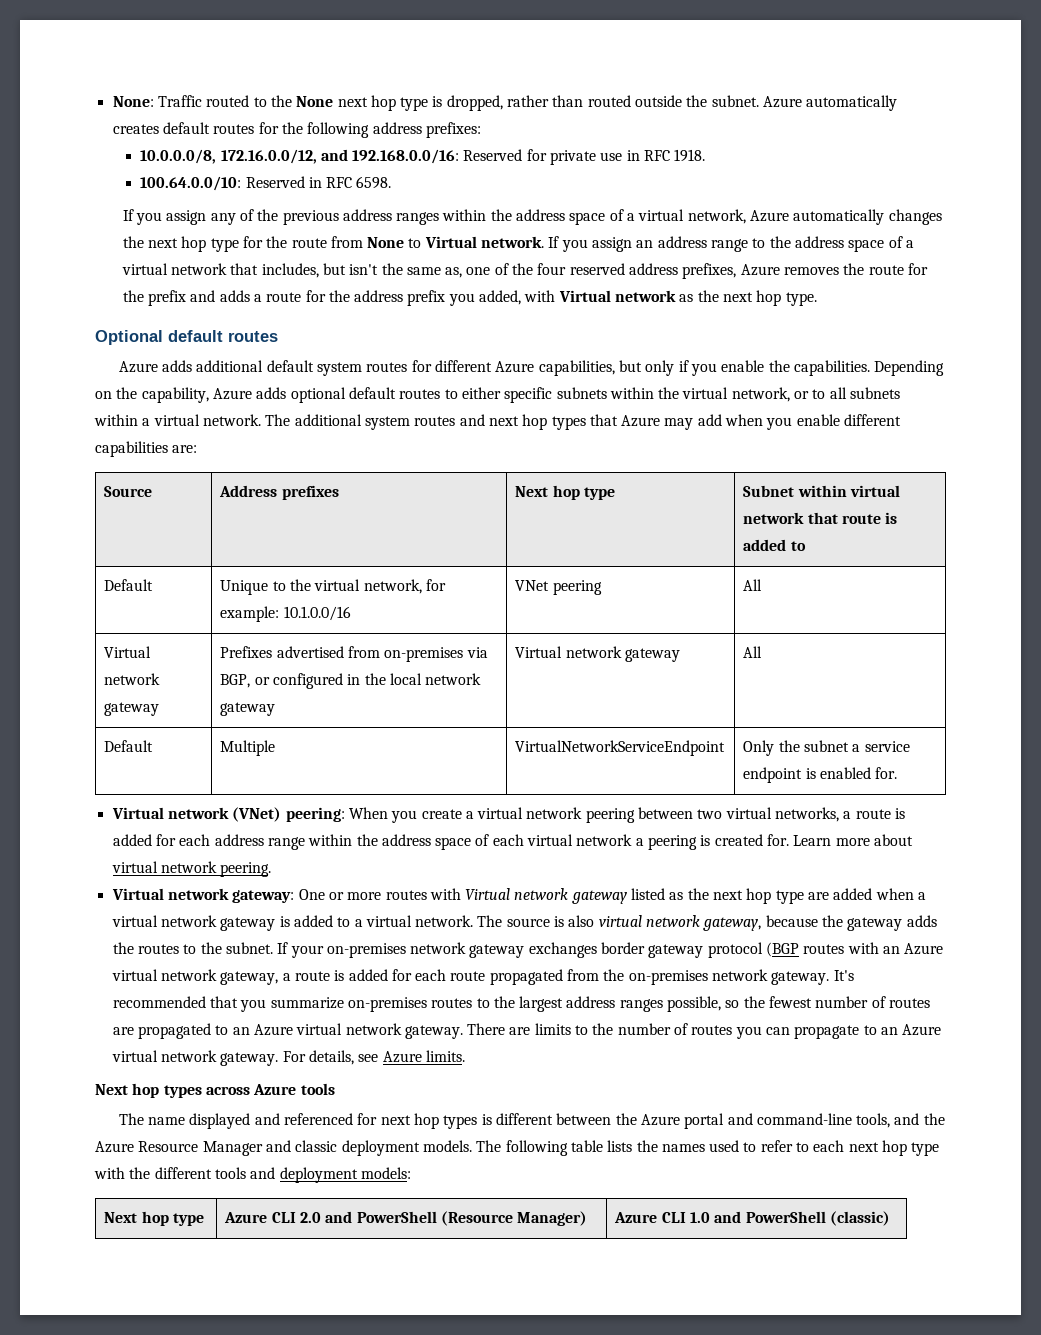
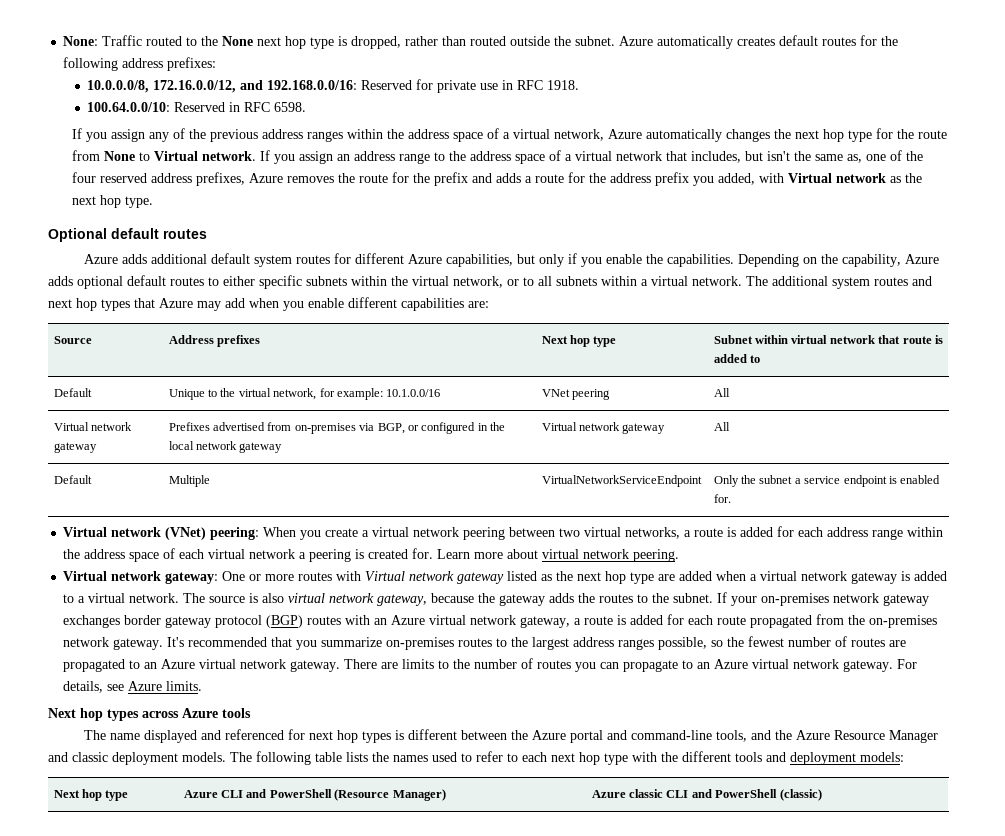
[766,942,800,957] (BGP -> [266,615,304,628] (BGP)
[299,1212,321,1223] 2.0 -> (244, 794) none
[661,1212,710,1223] CLI 1.0 -> [629,789,689,798] classic CLI

